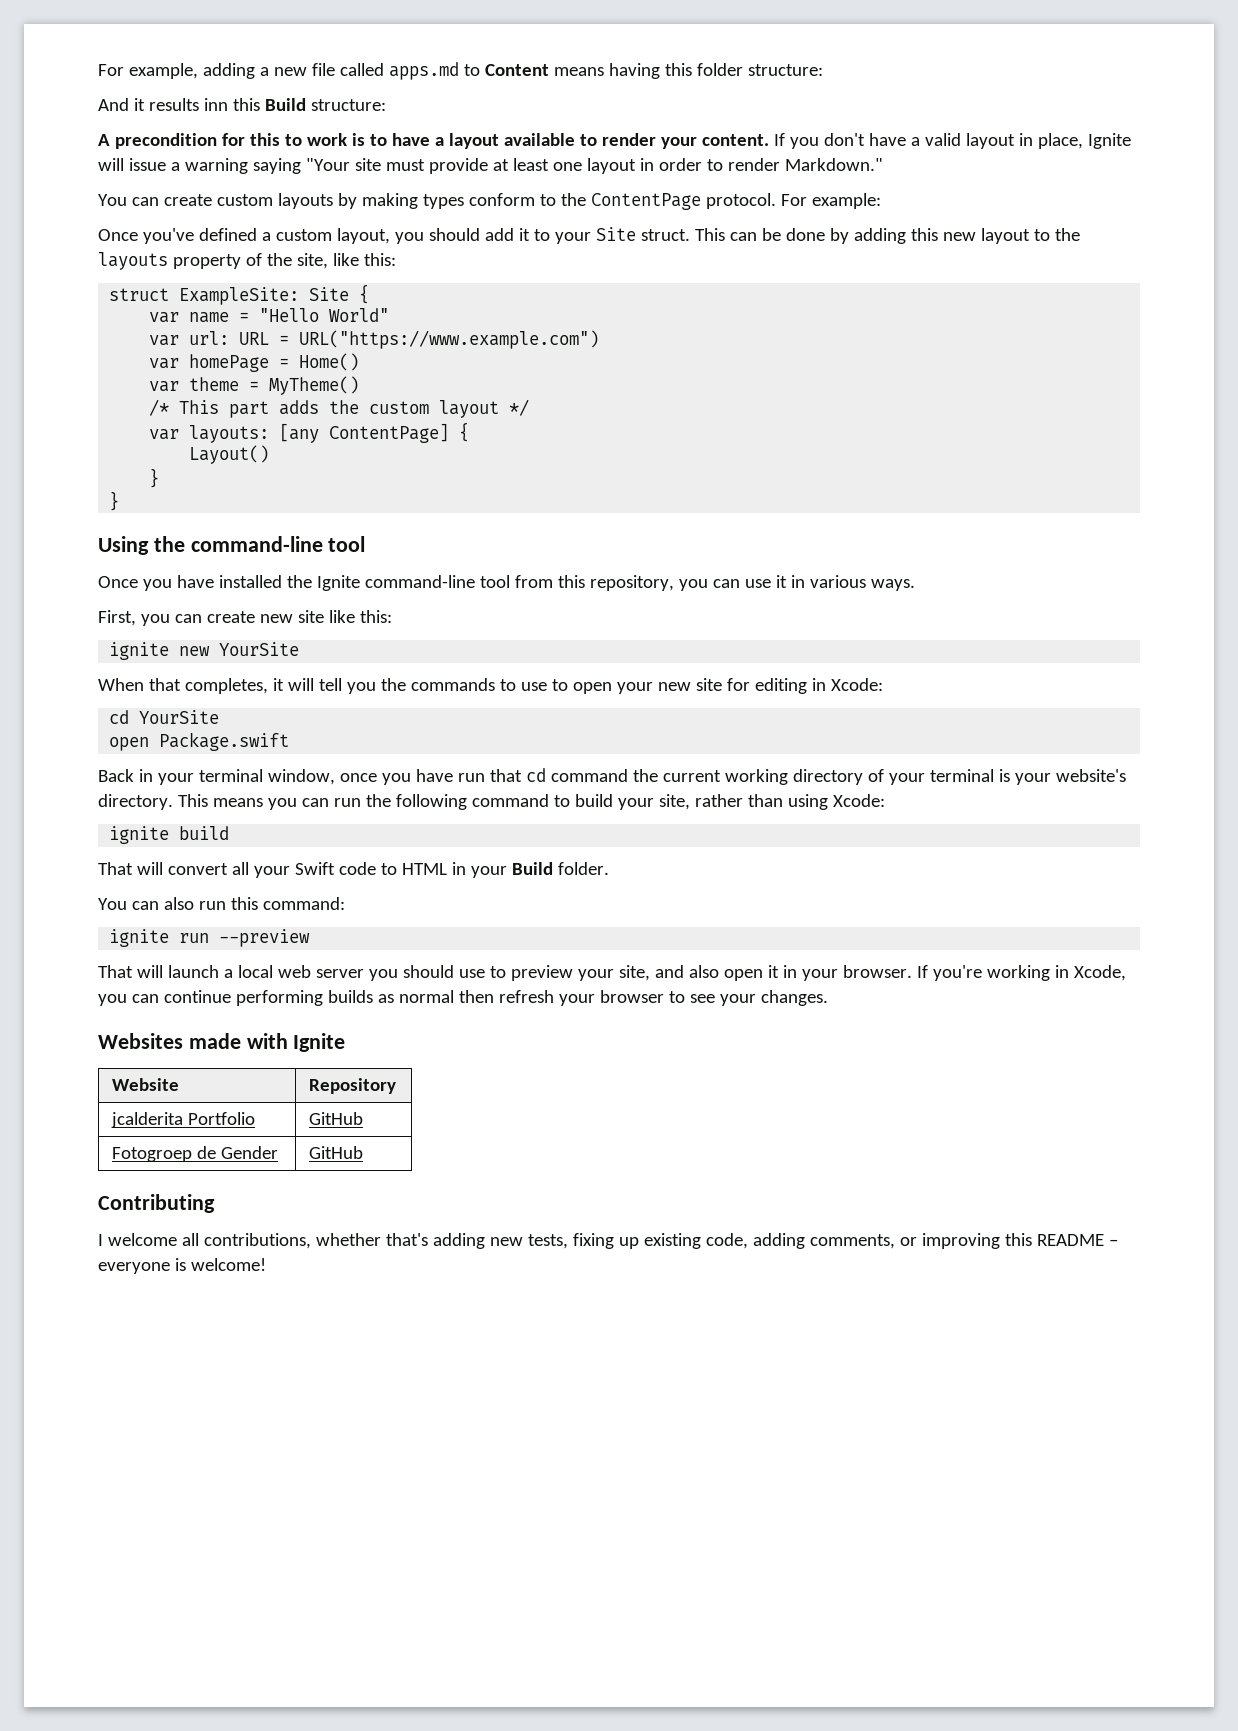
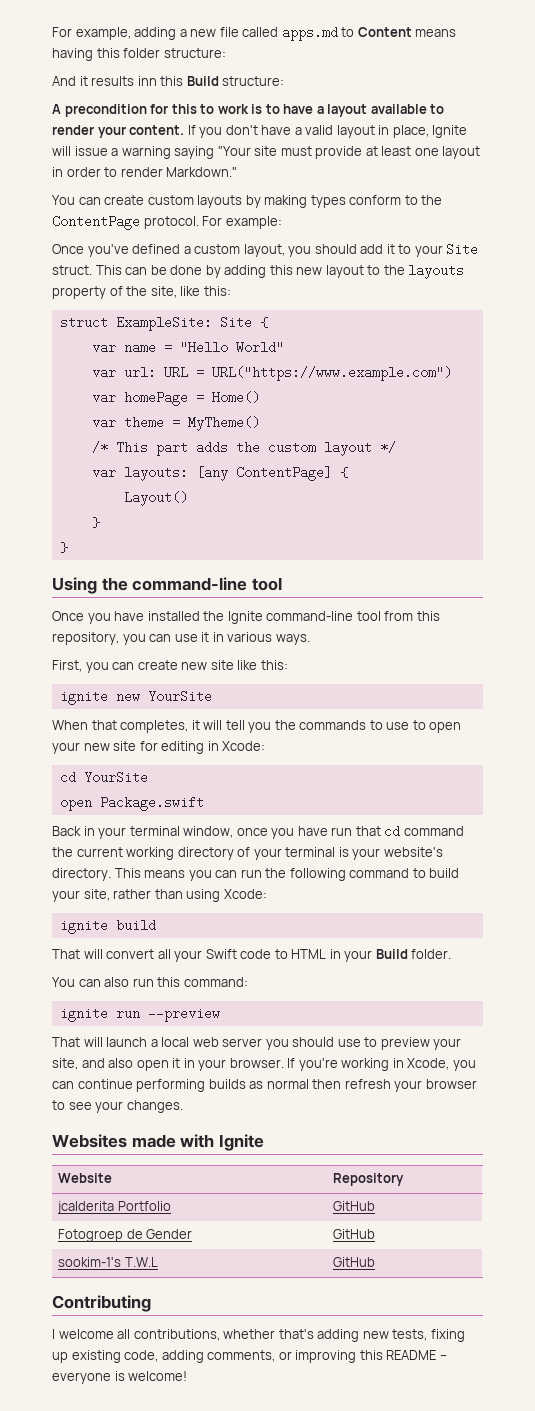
(363, 1152) none -> [58,1257,158,1267] [333,1257,376,1267] // sookim-1's T.W.L | GitHub

